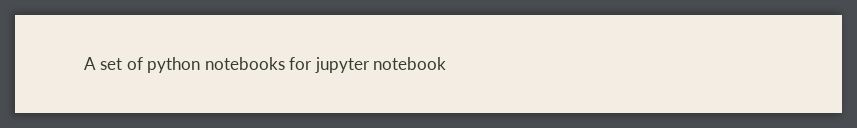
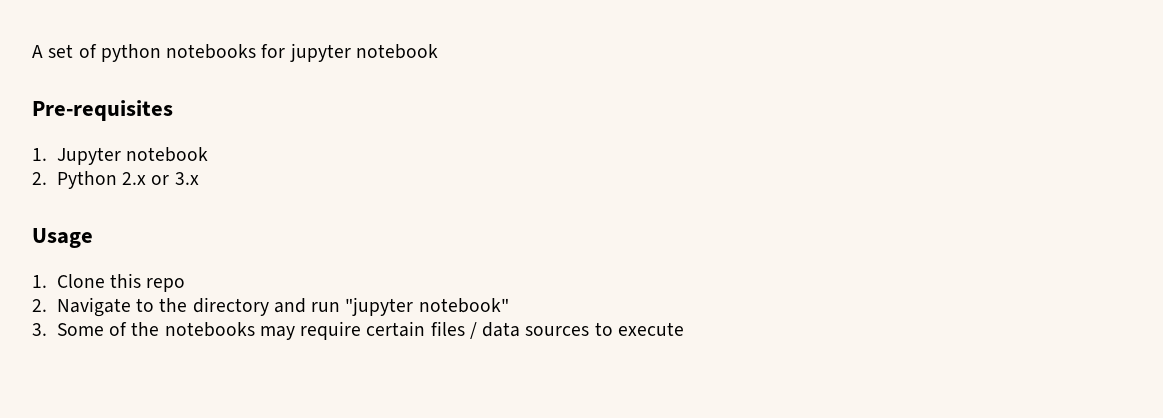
(447, 63) none -> [32,100,173,121] [32,147,209,165] [32,171,199,189] [32,228,93,248] [32,273,186,292] [32,297,509,317] [32,321,684,340] // Pre-requisites // 1. Jupyter notebook // 2. Python 2.x or 3.x // Usage // 1. Clone this repo // 2. Navigate to the directory and run "jupyter notebook" // 3. Some of the notebooks may require certain files / data sources to execute

